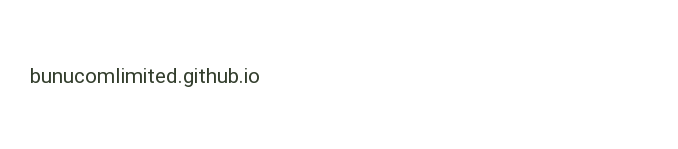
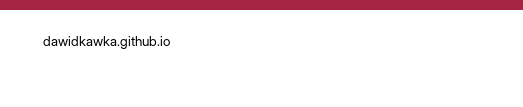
[30,68,260,87] bunucomlimited.github.io -> [43,36,170,49] dawidkawka.github.io

